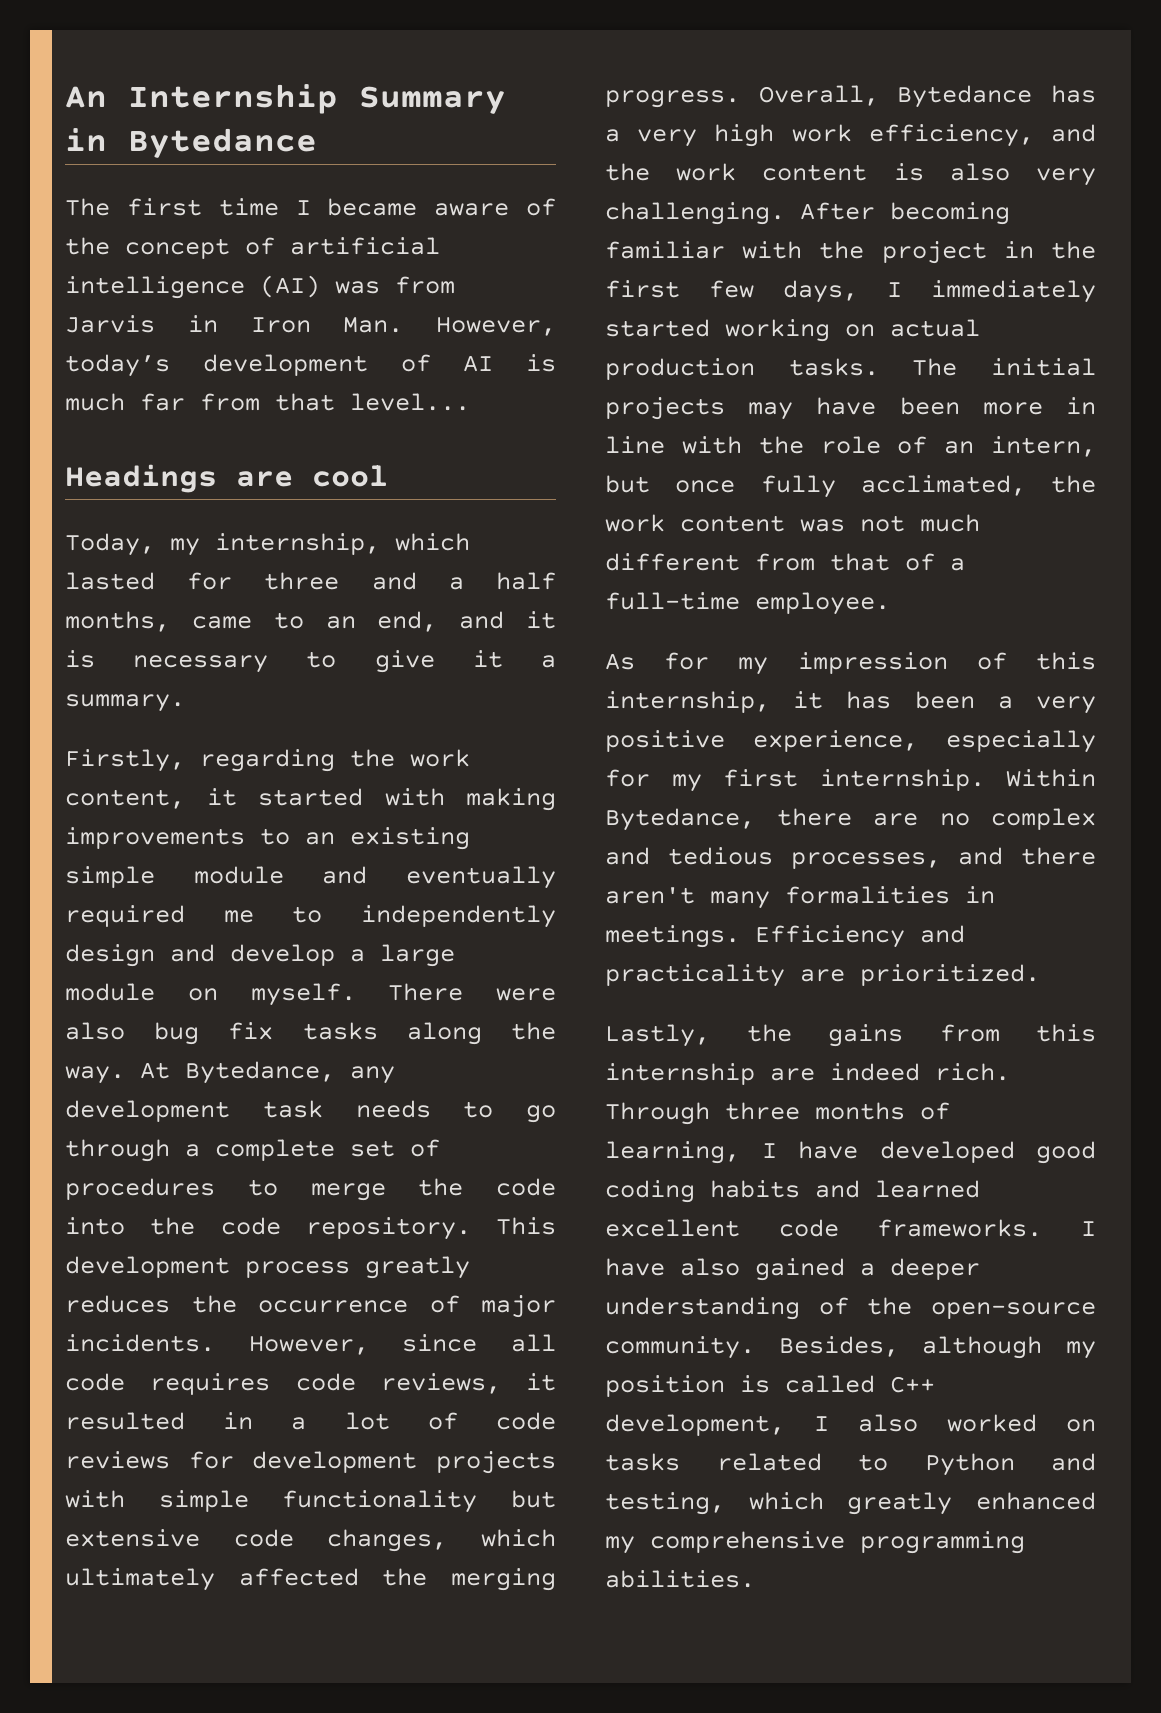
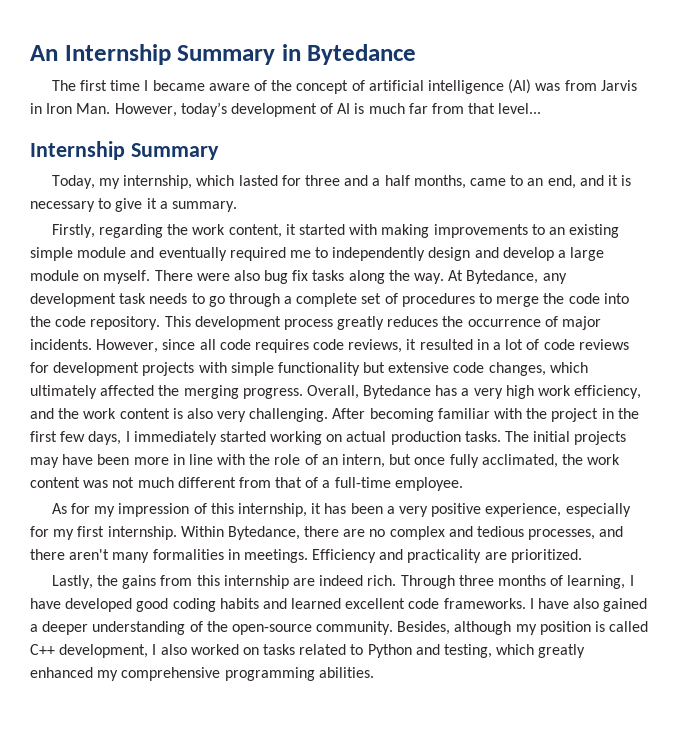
[65,464,388,493] Headings are cool -> [30,141,219,160] Internship Summary

